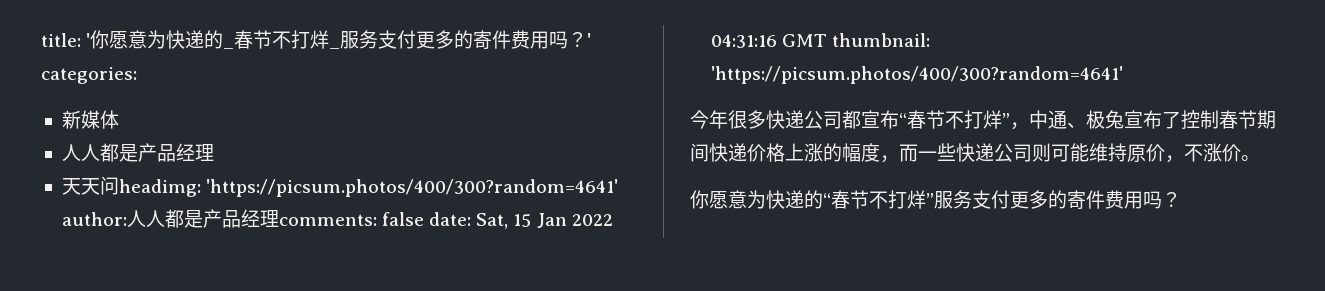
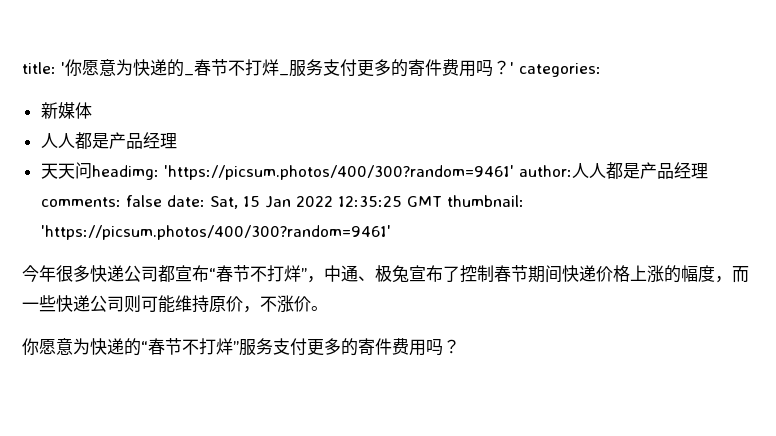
[206,179,619,197] 'https://picsum.photos/400/300?random=4641' -> [163,165,514,180] 'https://picsum.photos/400/300?random=9461'
[710,34,777,48] 04:31:16 -> [337,196,402,207] 12:35:25
[710,66,1123,84] 'https://picsum.photos/400/300?random=4641' -> [40,225,391,240] 'https://picsum.photos/400/300?random=9461'

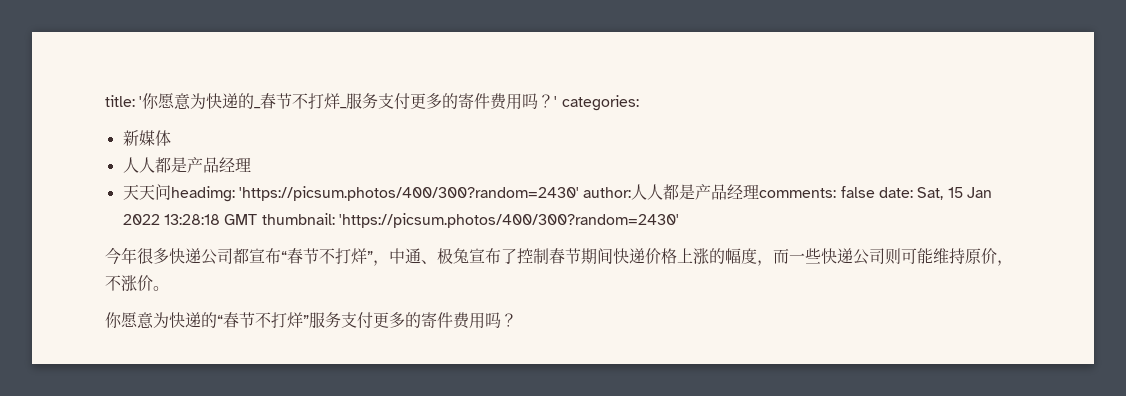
[163,165,514,180] 'https://picsum.photos/400/300?random=9461' -> [238,186,579,201] 'https://picsum.photos/400/300?random=2430'
[337,196,402,207] 12:35:25 -> [163,214,220,225] 13:28:18
[40,225,391,240] 'https://picsum.photos/400/300?random=9461' -> [338,213,679,228] 'https://picsum.photos/400/300?random=2430'

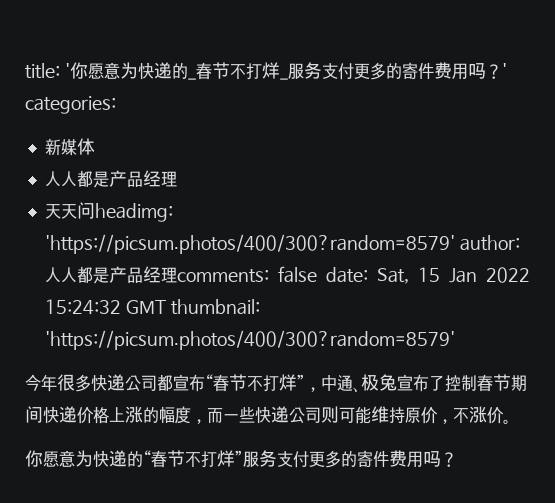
[238,186,579,201] 'https://picsum.photos/400/300?random=2430' -> [44,234,455,254] 'https://picsum.photos/400/300?random=8579'
[163,214,220,225] 13:28:18 -> [44,299,121,315] 15:24:32
[338,213,679,228] 'https://picsum.photos/400/300?random=2430' -> [44,330,455,350] 'https://picsum.photos/400/300?random=8579'

